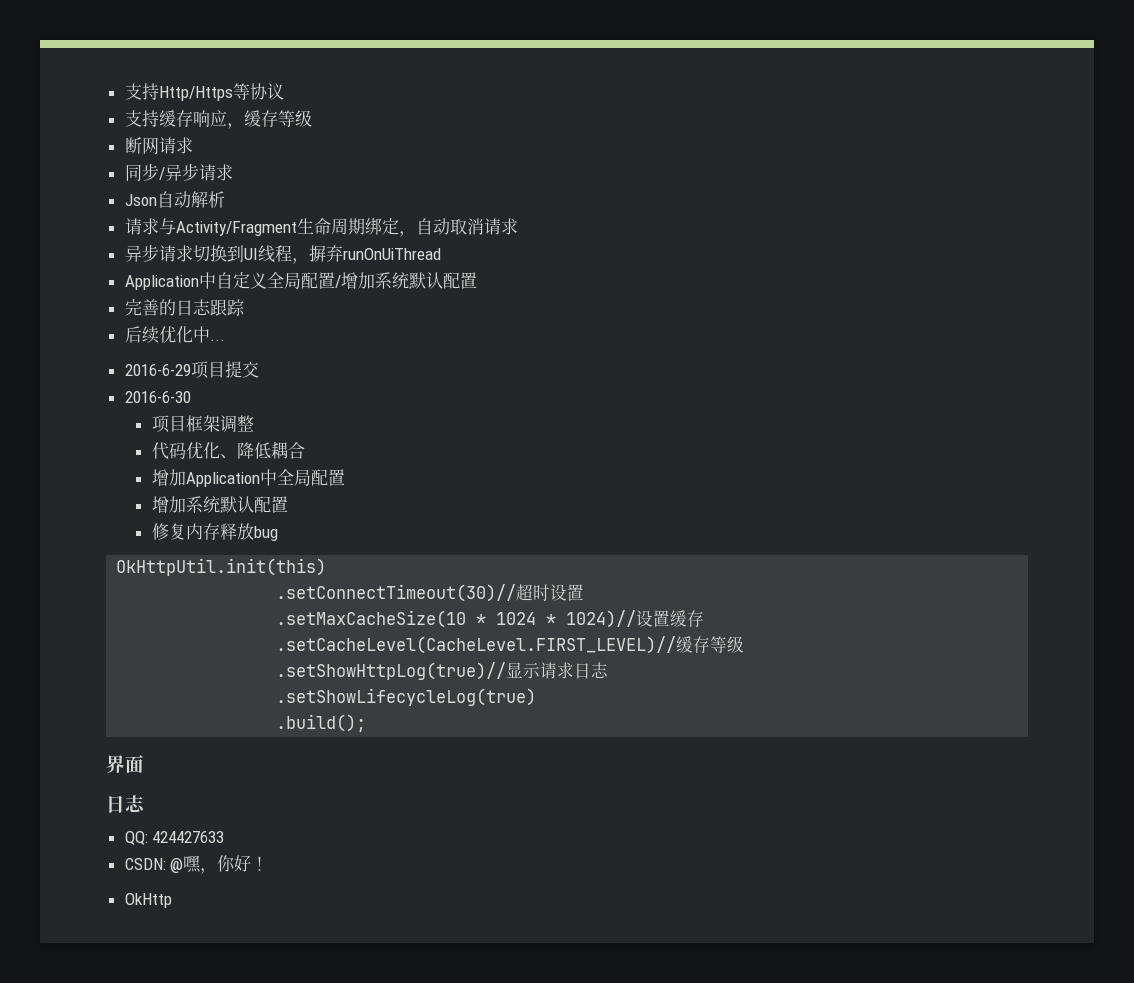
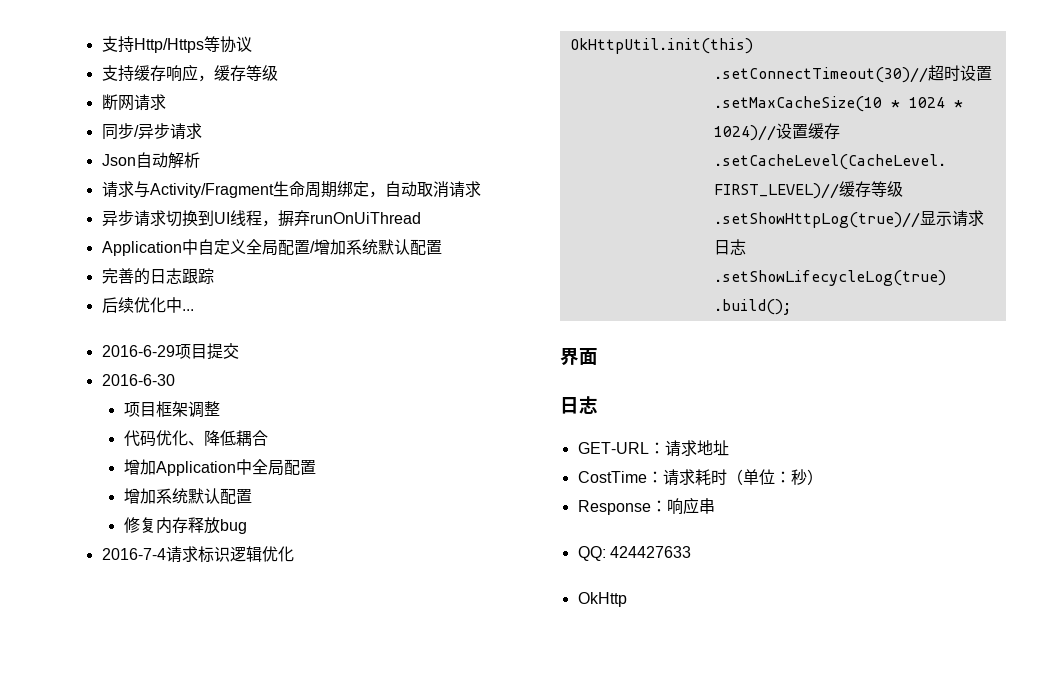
(278, 533) none -> [101,546,294,563] // 2016-7-4请求标识逻辑优化
[124,831,225,845] [124,855,269,874] QQ: 424427633 // CSDN: @嘿，你好！ -> [577,440,729,457] [577,469,823,486] [577,497,715,515] [577,546,691,561] GET-URL：请求地址 // CostTime：请求耗时（单位：秒） // Response：响应串 // QQ: 424427633

